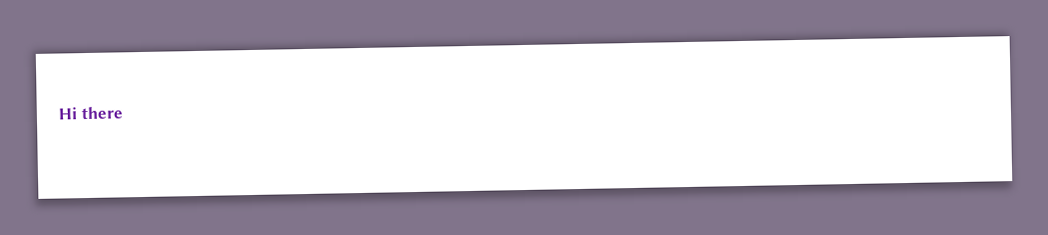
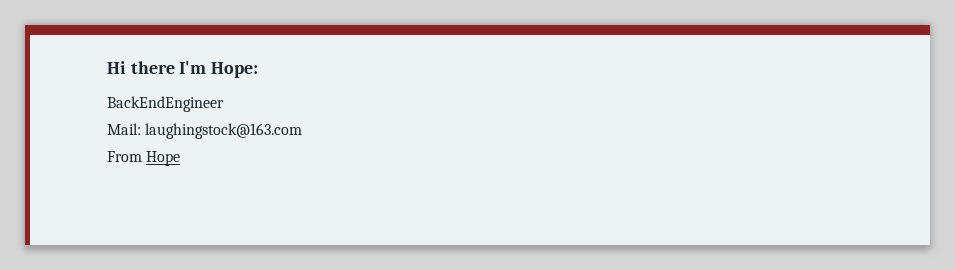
(123, 113) none -> [179,61,259,78] [107,96,224,112] [107,123,303,139] [107,151,181,166] I'm Hope: // BackEndEngineer // Mail: laughingstock@163.com // From Hope

